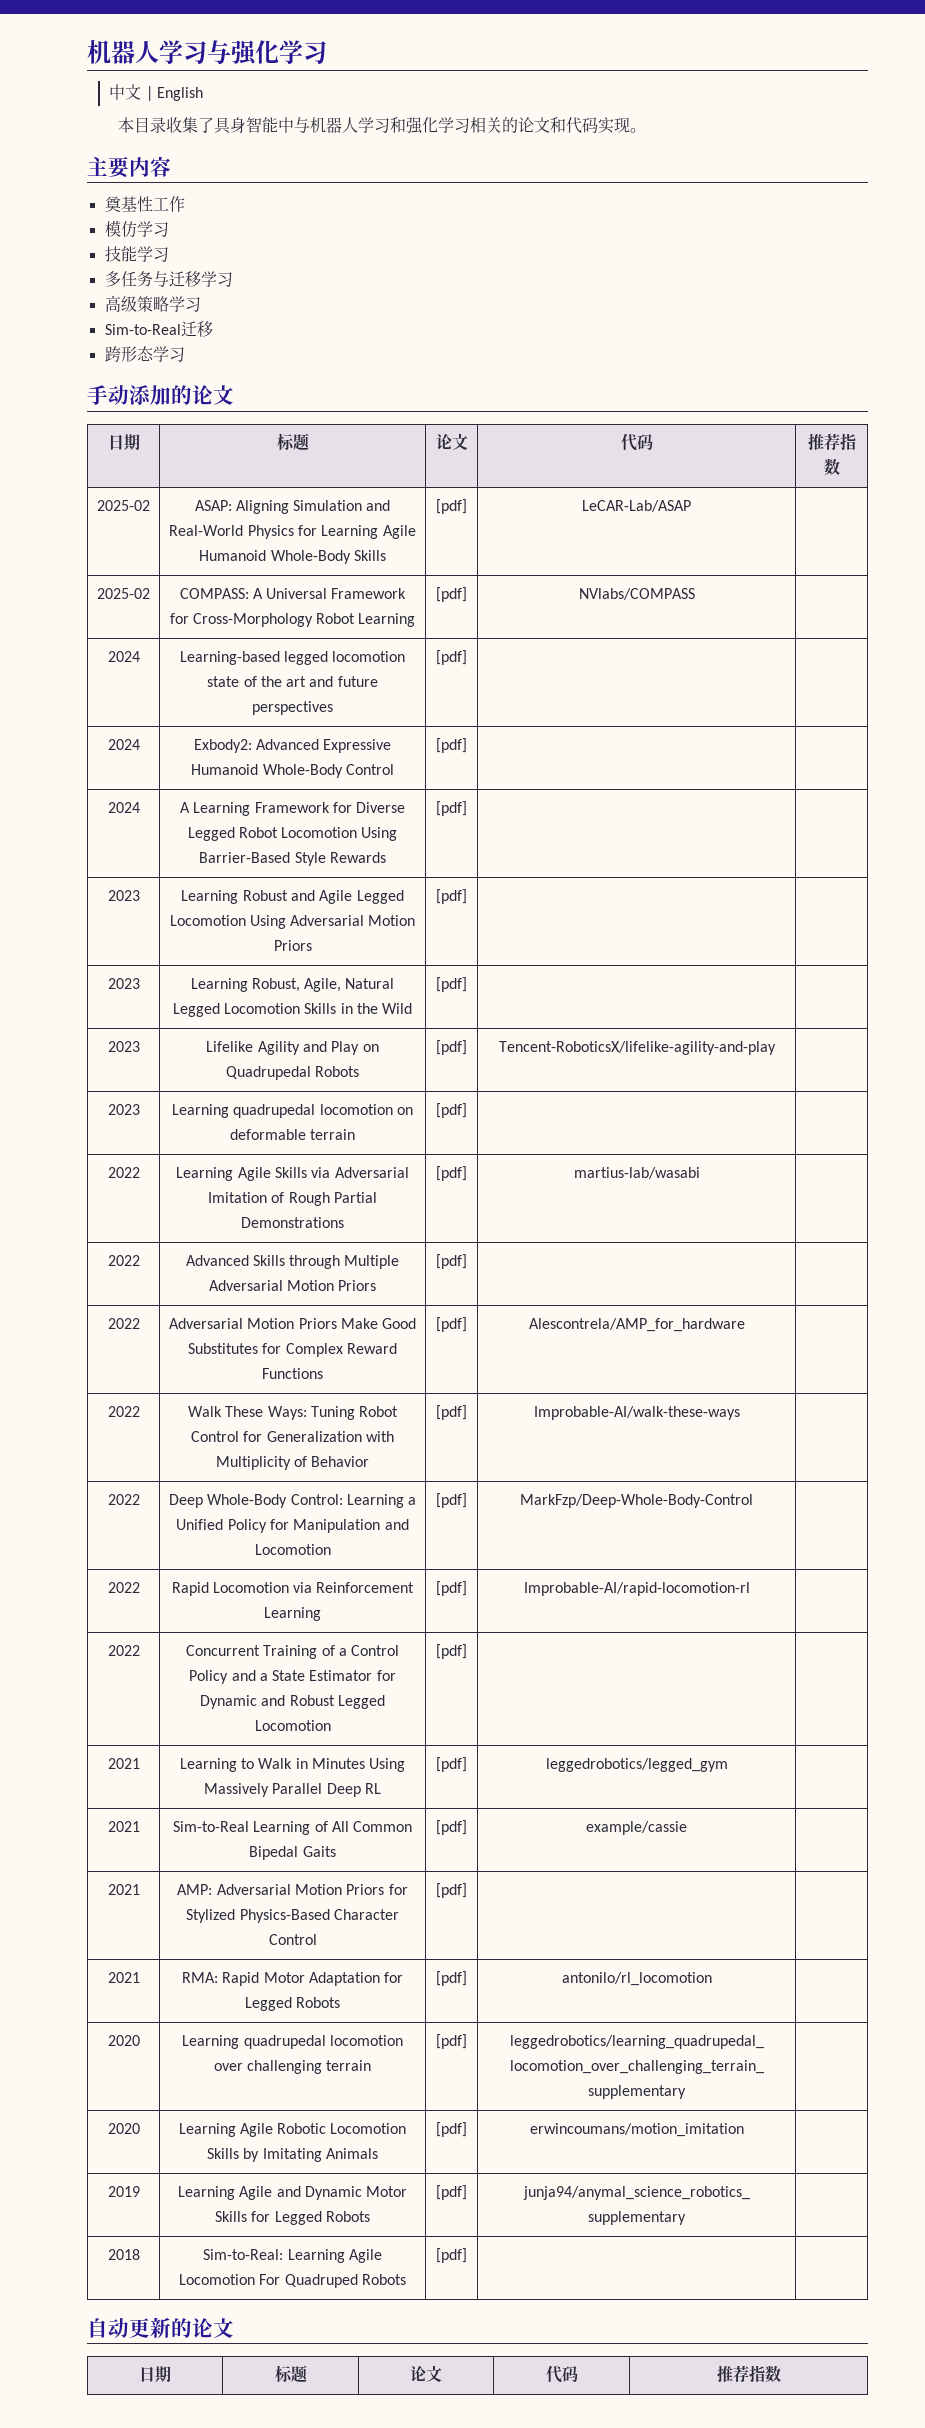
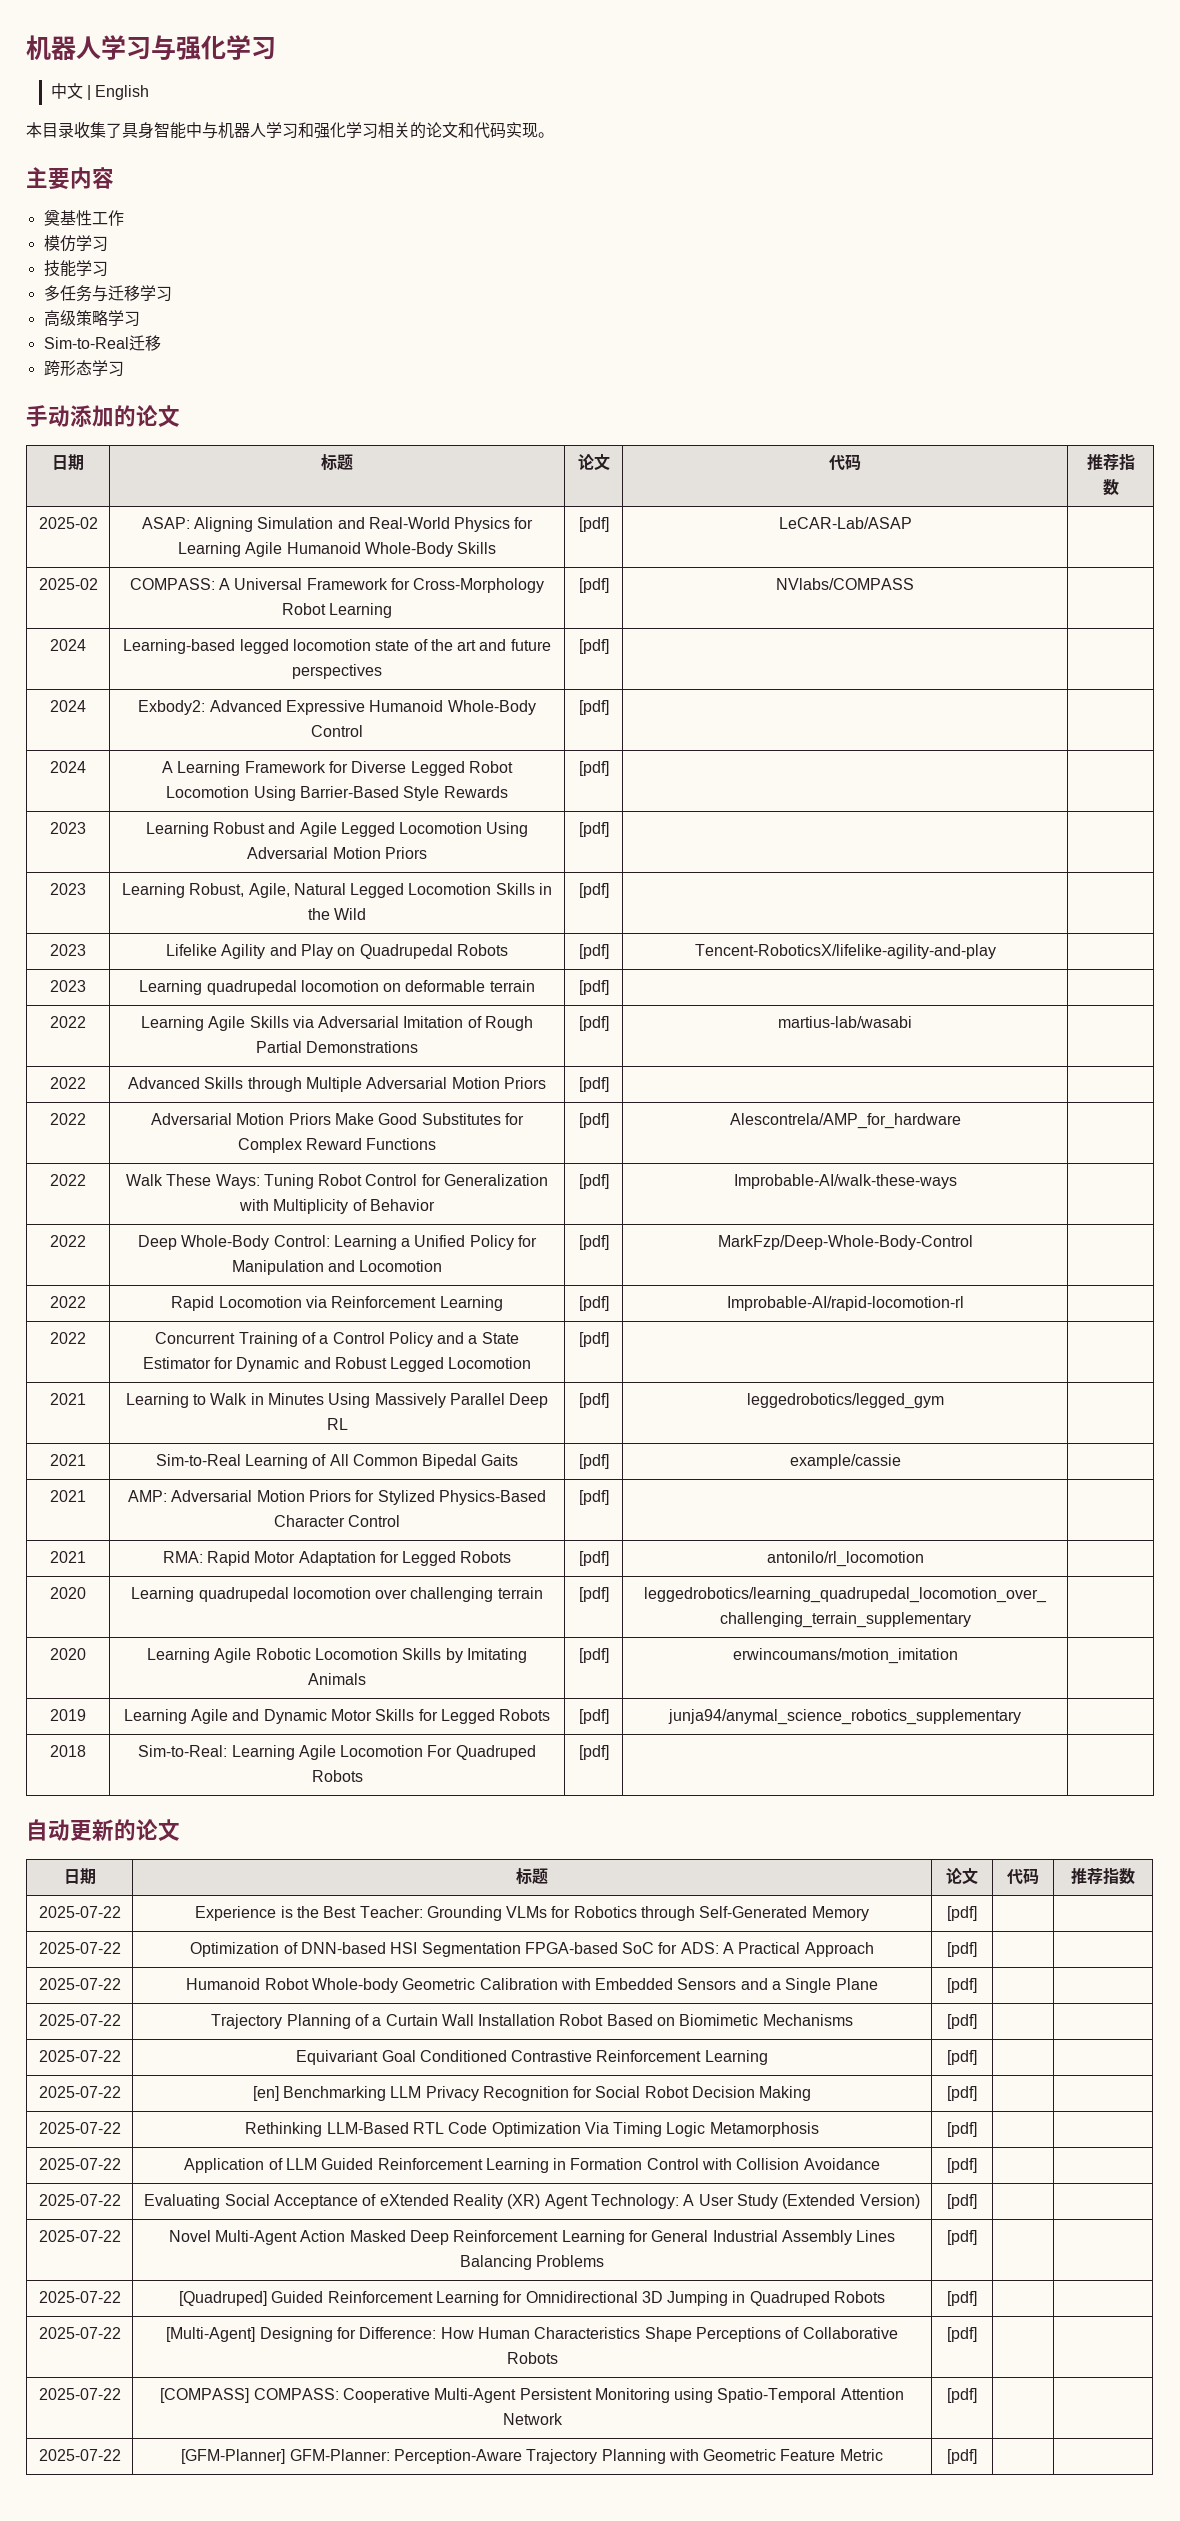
(781, 2374) none -> [38,1906,121,1918] [195,1906,869,1921] [947,1906,977,1921] [38,1942,121,1954] [190,1942,874,1957] [947,1942,977,1957] [38,1978,121,1990] [186,1978,878,1993] [947,1978,977,1993] [38,2014,121,2026] [211,2014,853,2029] [947,2014,977,2029] [38,2050,121,2062] [296,2050,768,2065] [947,2050,977,2065] [38,2086,121,2098] [252,2086,812,2101] [947,2086,977,2101] [38,2122,121,2134] [245,2122,819,2137] [947,2122,977,2137] [38,2158,121,2170] [184,2158,880,2173] [947,2158,977,2173] [38,2194,121,2206] [144,2194,920,2209] [947,2194,977,2209] [38,2230,121,2242] [168,2230,896,2245] [459,2255,605,2270] [947,2230,977,2245] [38,2291,121,2303] [178,2291,886,2306] [947,2291,977,2306] [38,2327,121,2339] [166,2327,898,2342] [506,2352,558,2364] [947,2327,977,2342] [38,2388,121,2400] [160,2388,904,2403] [502,2413,563,2425] [947,2388,977,2403] [38,2449,121,2461] [181,2449,883,2464] [947,2449,977,2464] // 2025-07-22 | Experience is the Best Teacher: Grounding VLMs for Robotics through Self-Generated Memory | [pdf] | | // 2025-07-22 | Optimization of DNN-based HSI Segmentation FPGA-based SoC for ADS: A Practical Approach | [pdf] | | // 2025-07-22 | Humanoid Robot Whole-body Geometric Calibration with Embedded Sensors and a Single Plane | [pdf] | | // 2025-07-22 | Trajectory Planning of a Curtain Wall Installation Robot Based on Biomimetic Mechanisms | [pdf] | | // 2025-07-22 | Equivariant Goal Conditioned Contrastive Reinforcement Learning | [pdf] | | // 2025-07-22 | [en] Benchmarking LLM Privacy Recognition for Social Robot Decision Making | [pdf] | | // 2025-07-22 | Rethinking LLM-Based RTL Code Optimization Via Timing Logic Metamorphosis | [pdf] | | // 2025-07-22 | Application of LLM Guided Reinforcement Learning in Formation Control with Collision Avoidance | [pdf] | | // 2025-07-22 | Evaluating Social Acceptance of eXtended Reality (XR) Agent Technology: A User Study (Extended Version) | [pdf] | | // 2025-07-22 | Novel Multi-Agent Action Masked Deep Reinforcement Learning for General Industrial Assembly Lines Balancing Problems | [pdf] | | // 2025-07-22 | [Quadruped] Guided Reinforcement Learning for Omnidirectional 3D Jumping in Quadruped Robots | [pdf] | | // 2025-07-22 | [Multi-Agent] Designing for Difference: How Human Characteristics Shape Perceptions of Collaborative Robots | [pdf] | | // 2025-07-22 | [COMPASS] COMPASS: Cooperative Multi-Agent Persistent Monitoring using Spatio-Temporal Attention Network | [pdf] | | // 2025-07-22 | [GFM-Planner] GFM-Planner: Perception-Aware Trajectory Planning with Geometric Feature Metric | [pdf] | |

